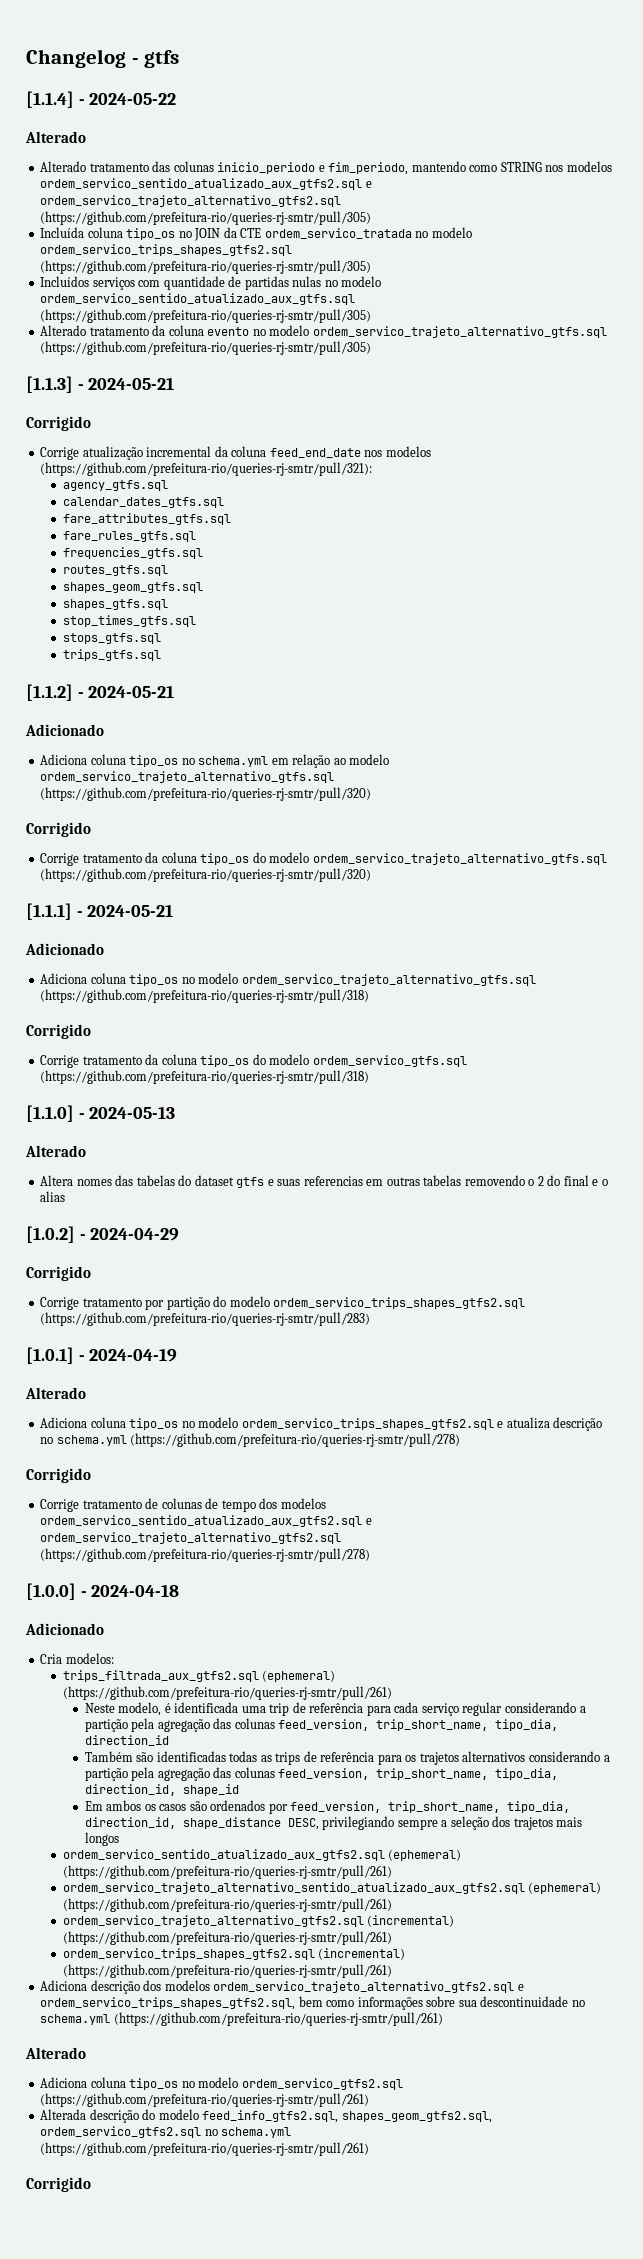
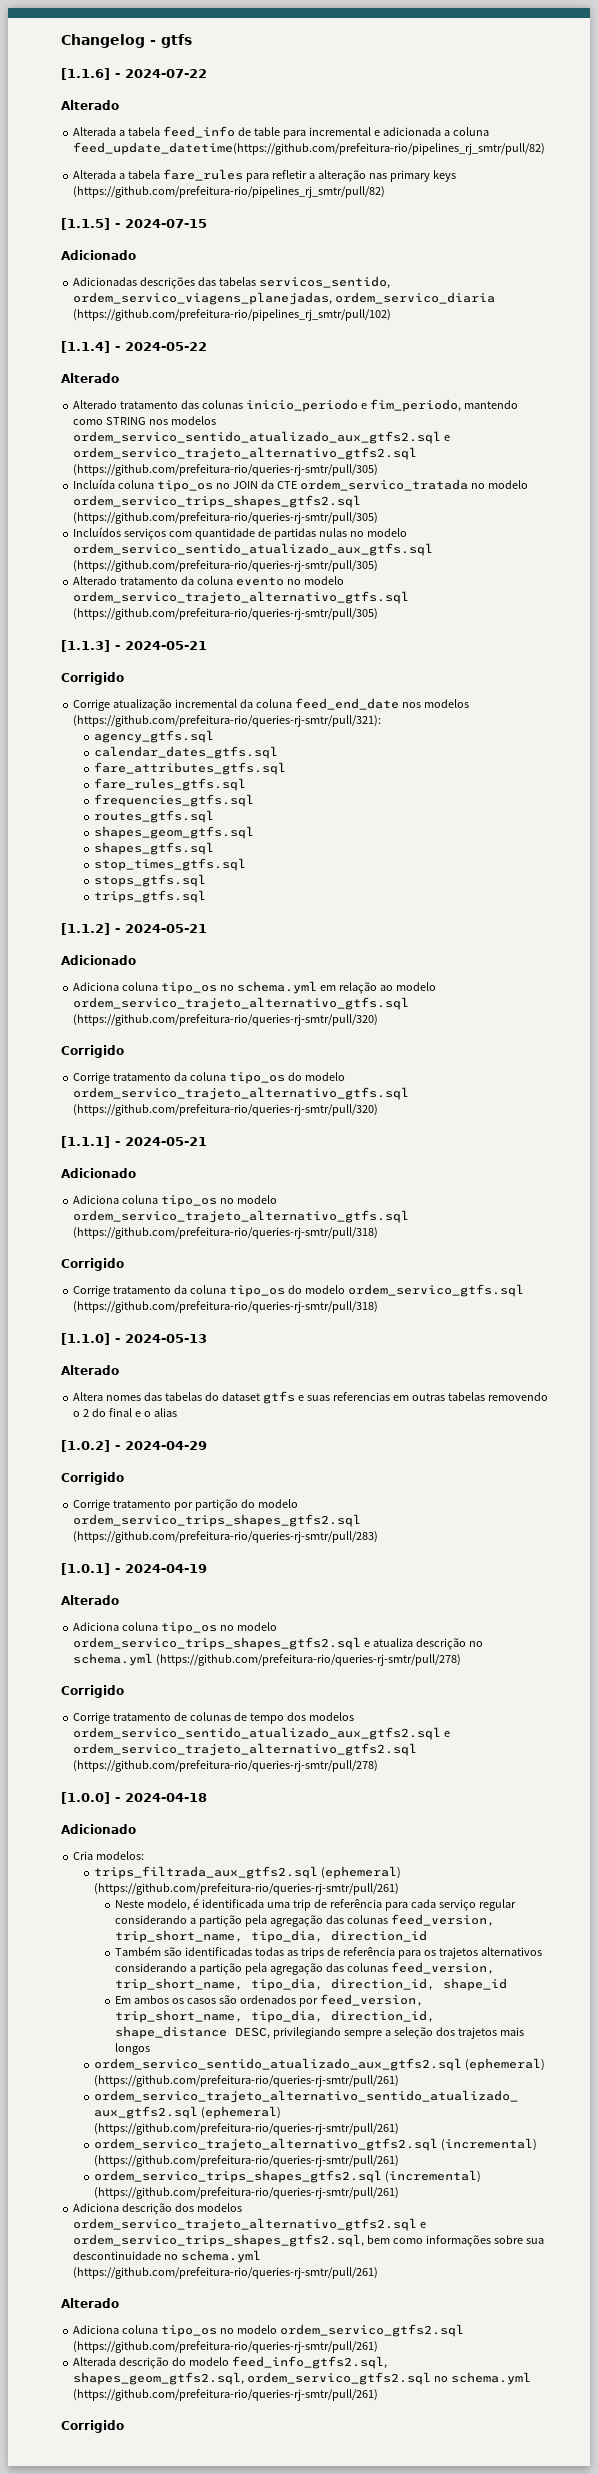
(180, 59) none -> [61,68,207,80] [61,100,119,110] [73,126,489,139] [73,142,546,155] [73,169,456,182] [73,186,386,198] [61,218,207,230] [61,250,136,260] [73,276,390,289] [73,292,496,305] [73,309,392,321] // [1.1.6] - 2024-07-22 // Alterado // Alterada a tabela feed_info de table para incremental e adicionada a coluna feed_update_datetime(https://github.com/prefeitura-rio/pipelines_rj_smtr/pull/82) // Alterada a tabela fare_rules para refletir a alteração nas primary keys (https://github.com/prefeitura-rio/pipelines_rj_smtr/pull/82) // [1.1.5] - 2024-07-15 // Adicionado // Adicionadas descrições das tabelas servicos_sentido, ordem_servico_viagens_planejadas, ordem_servico_diaria (https://github.com/prefeitura-rio/pipelines_rj_smtr/pull/102)

